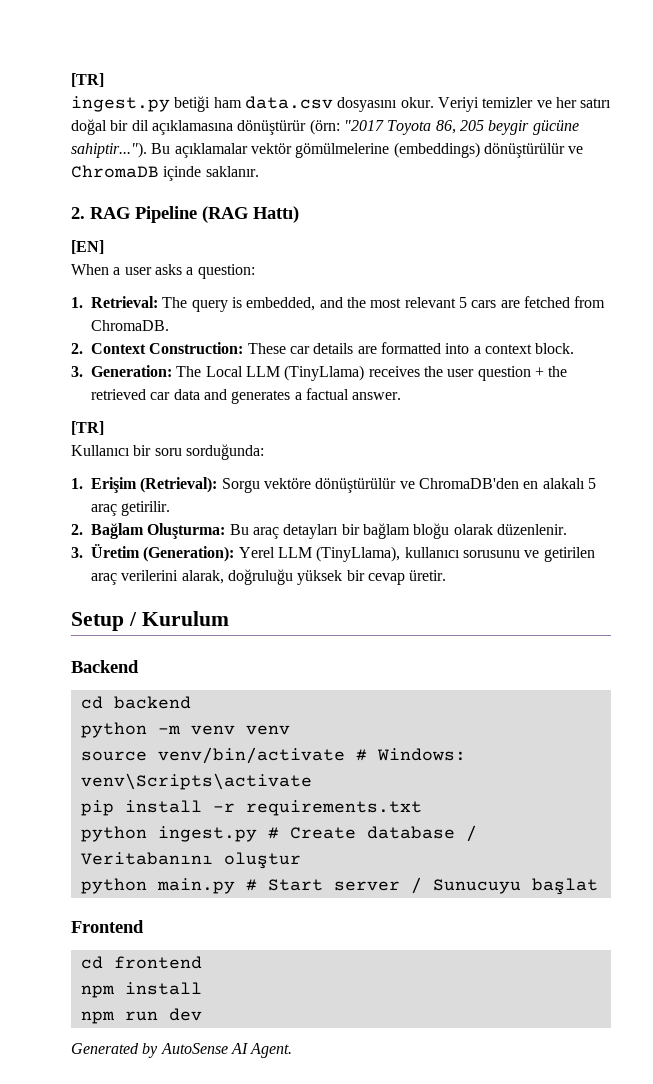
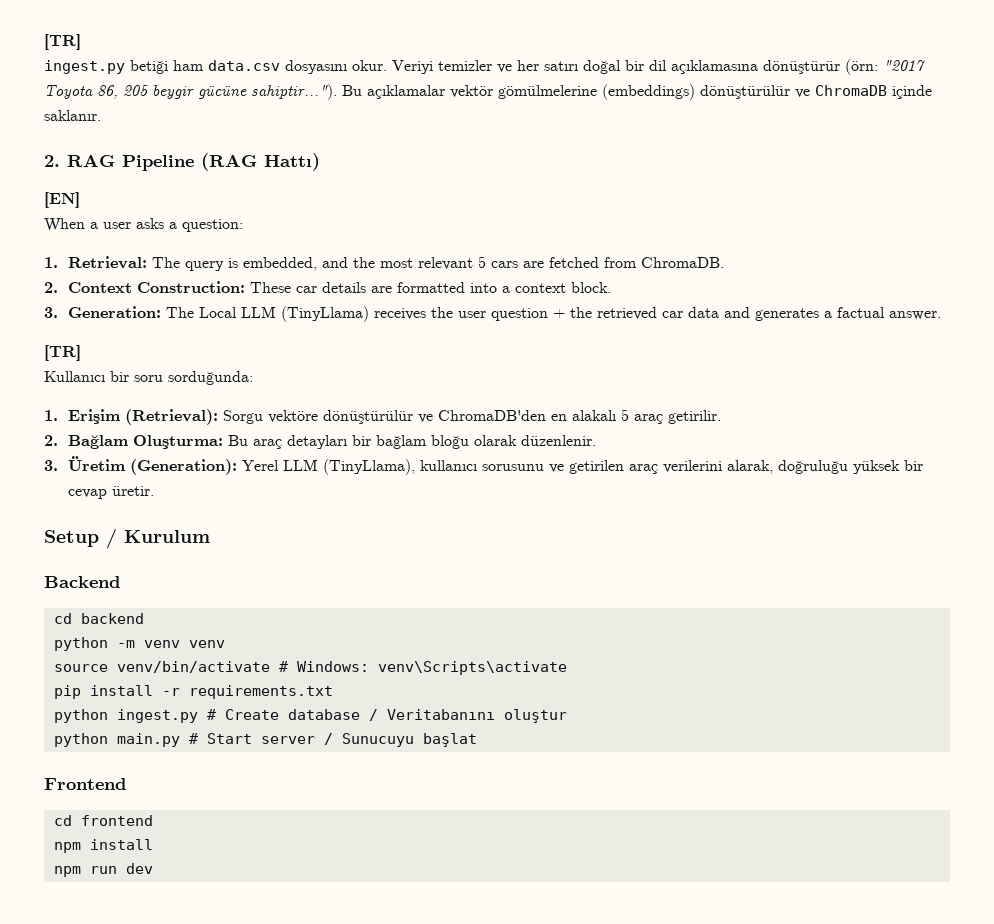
[71,1043,293,1058] // Generated by AutoSense AI Agent. -> (153, 868) none

